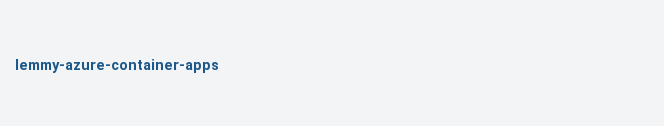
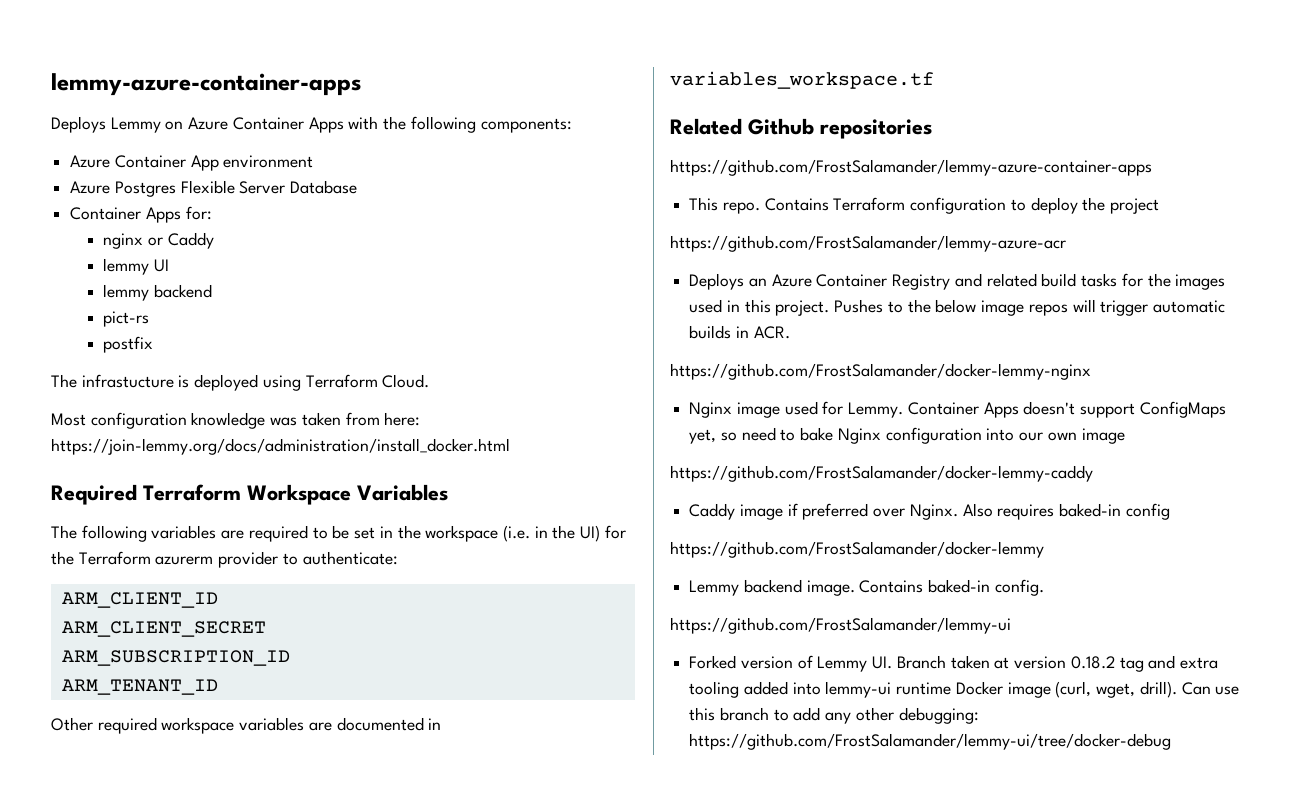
(219, 66) none -> [51,116,572,133] [70,155,314,171] [70,180,358,197] [70,206,212,223] [103,232,214,249] [103,258,170,275] [103,284,213,301] [103,311,150,327] [103,336,154,353] [51,374,430,391] [51,412,421,429] [51,438,510,455] [51,484,448,505] [51,525,626,542] [51,551,398,568] [61,592,218,608] [61,621,266,637] [61,650,290,666] [61,679,218,695] [51,717,442,734] [670,71,934,89] [670,118,932,139] [670,159,1152,176] [689,197,1160,214] [670,235,1066,252] [689,273,1226,290] [689,299,1225,316] [689,325,790,339] [670,363,1091,380] [689,401,1226,418] [689,427,1125,444] [670,465,1093,482] [689,503,1170,520] [670,541,1044,558] [689,579,1044,596] [670,617,1011,634] [689,655,1218,672] [689,681,1240,698] [689,707,979,724] [689,733,1172,750] // Deploys Lemmy on Azure Container Apps with the following components: // Azure Container App environment // Azure Postgres Flexible Server Database // Container Apps for: // nginx or Caddy // lemmy UI // lemmy backend // pict-rs // postfix // The infrastucture is deployed using Terraform Cloud. // Most configuration knowledge was taken from here: https://join-lemmy.org/docs/administration/install_docker.html // Required Terraform Workspace Variables // The following variables are required to be set in the workspace (i.e. in the UI) for the Terraform azurerm provider to authenticate: // ARM_CLIENT_ID // ARM_CLIENT_SECRET // ARM_SUBSCRIPTION_ID // ARM_TENANT_ID // Other required workspace variables are documented in variables_workspace.tf // Related Github repositories // https://github.com/FrostSalamander/lemmy-azure-container-apps // This repo. Contains Terraform configuration to deploy the project // https://github.com/FrostSalamander/lemmy-azure-acr // Deploys an Azure Container Registry and related build tasks for the images used in this project. Pushes to the below image repos will trigger automatic builds in ACR. // https://github.com/FrostSalamander/docker-lemmy-nginx // Nginx image used for Lemmy. Container Apps doesn't support ConfigMaps yet, so need to bake Nginx configuration into our own image // https://github.com/FrostSalamander/docker-lemmy-caddy // Caddy image if preferred over Nginx. Also requires baked-in config // https://github.com/FrostSalamander/docker-lemmy // Lemmy backend image. Contains baked-in config. // https://github.com/FrostSalamander/lemmy-ui // Forked version of Lemmy UI. Branch taken at version 0.18.2 tag and extra tooling added into lemmy-ui runtime Docker image (curl, wget, drill). Can use this branch to add any other debugging: https://github.com/FrostSalamander/lemmy-ui/tree/docker-debug

